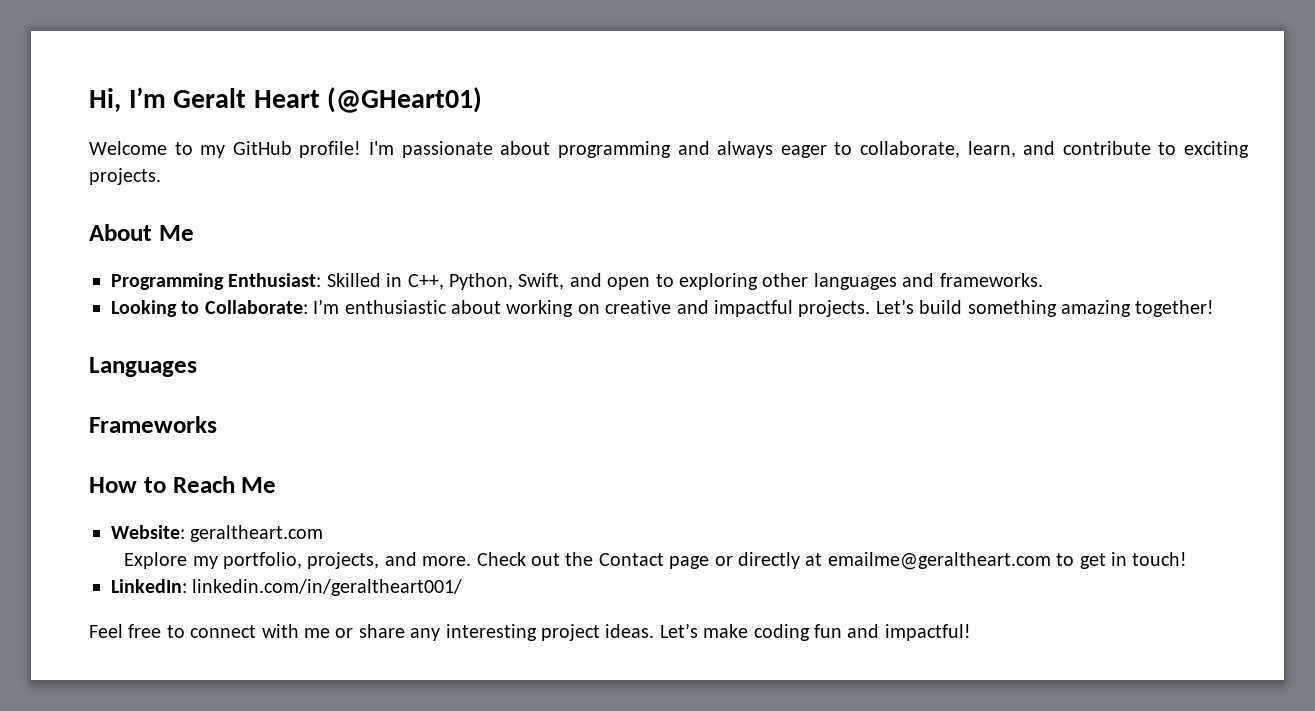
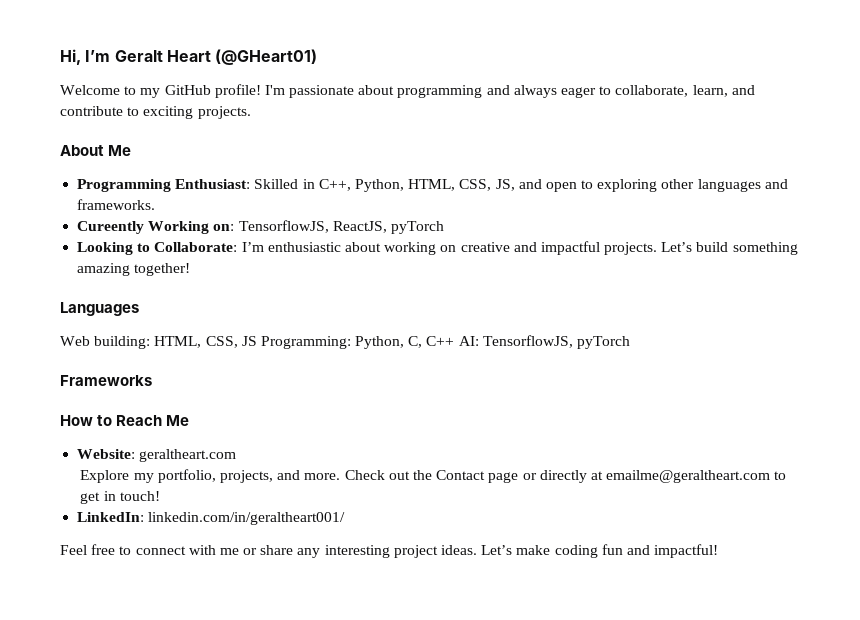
[518,273,565,290] Swift, -> [408,179,515,191] HTML, CSS, JS,
(1043, 280) none -> [77,220,444,234] // Cureently Working on: TensorflowJS, ReactJS, pyTorch
(197, 367) none -> [60,335,631,349] // Web building: HTML, CSS, JS Programming: Python, C, C++ AI: TensorflowJS, pyTorch

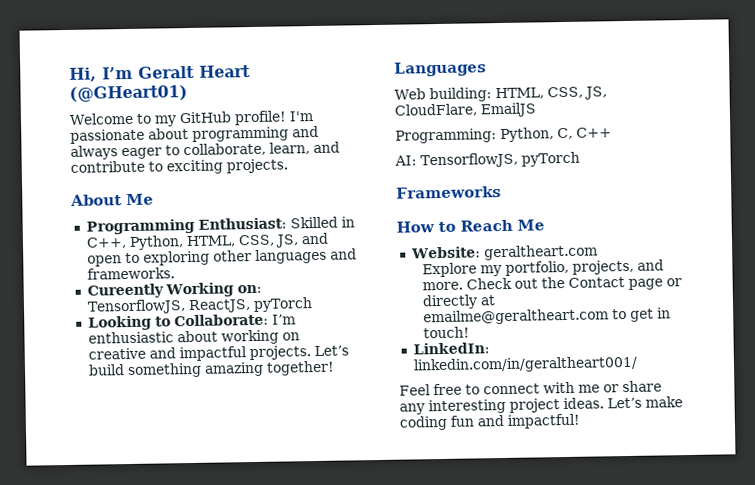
[241,336,257,346] JS -> [583,86,607,100] [394,102,536,118] JS, CloudFlare, EmailJS //
(455, 341) none -> (612, 132) //

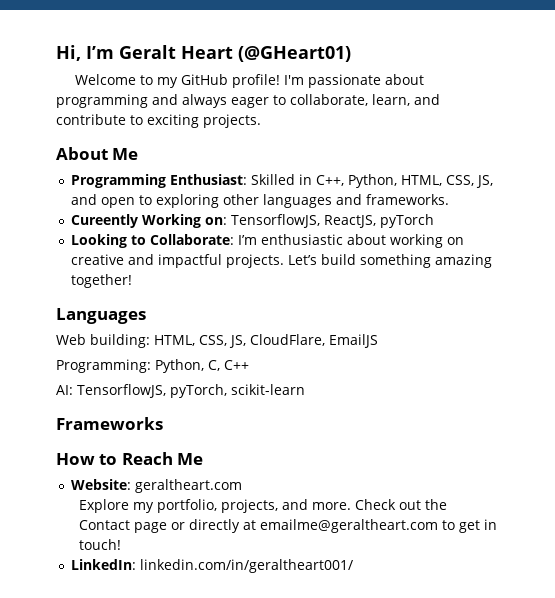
[520,151,580,167] pyTorch -> [169,384,305,398] pyTorch, scikit-learn
[399,380,662,396] [399,396,683,415] [399,413,581,431] // Feel free to connect with me or share any interesting project ideas. Let’s make coding fun and impactful! -> (354, 566) none

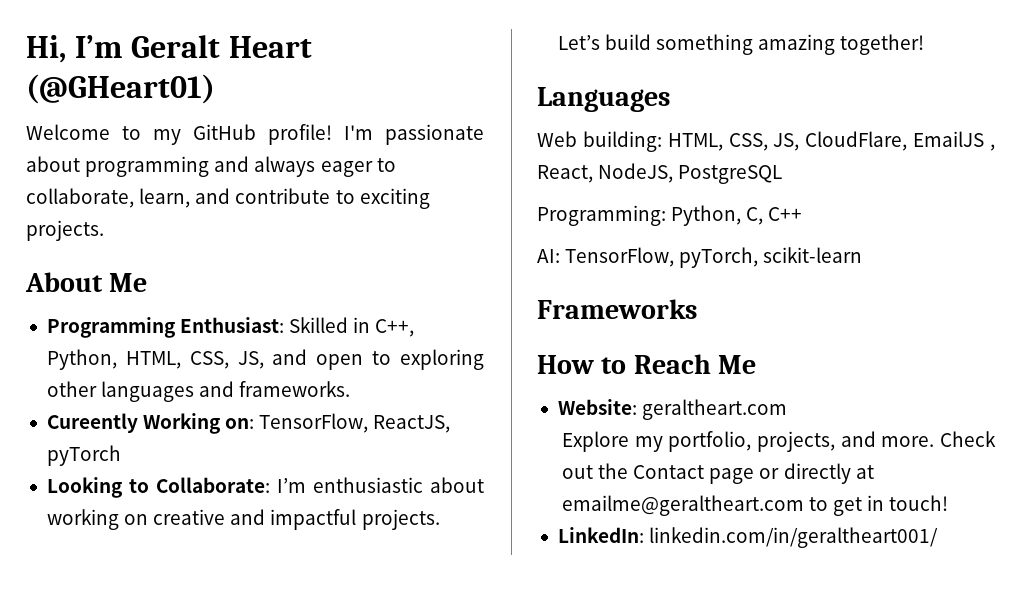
[231,214,321,228] TensorflowJS, -> [259,413,369,433] TensorFlow,
(378, 341) none -> [990,144,996,151] [537,163,783,184] , React, NodeJS, PostgreSQL
[77,384,166,398] TensorflowJS, -> [565,247,675,267] TensorFlow,

